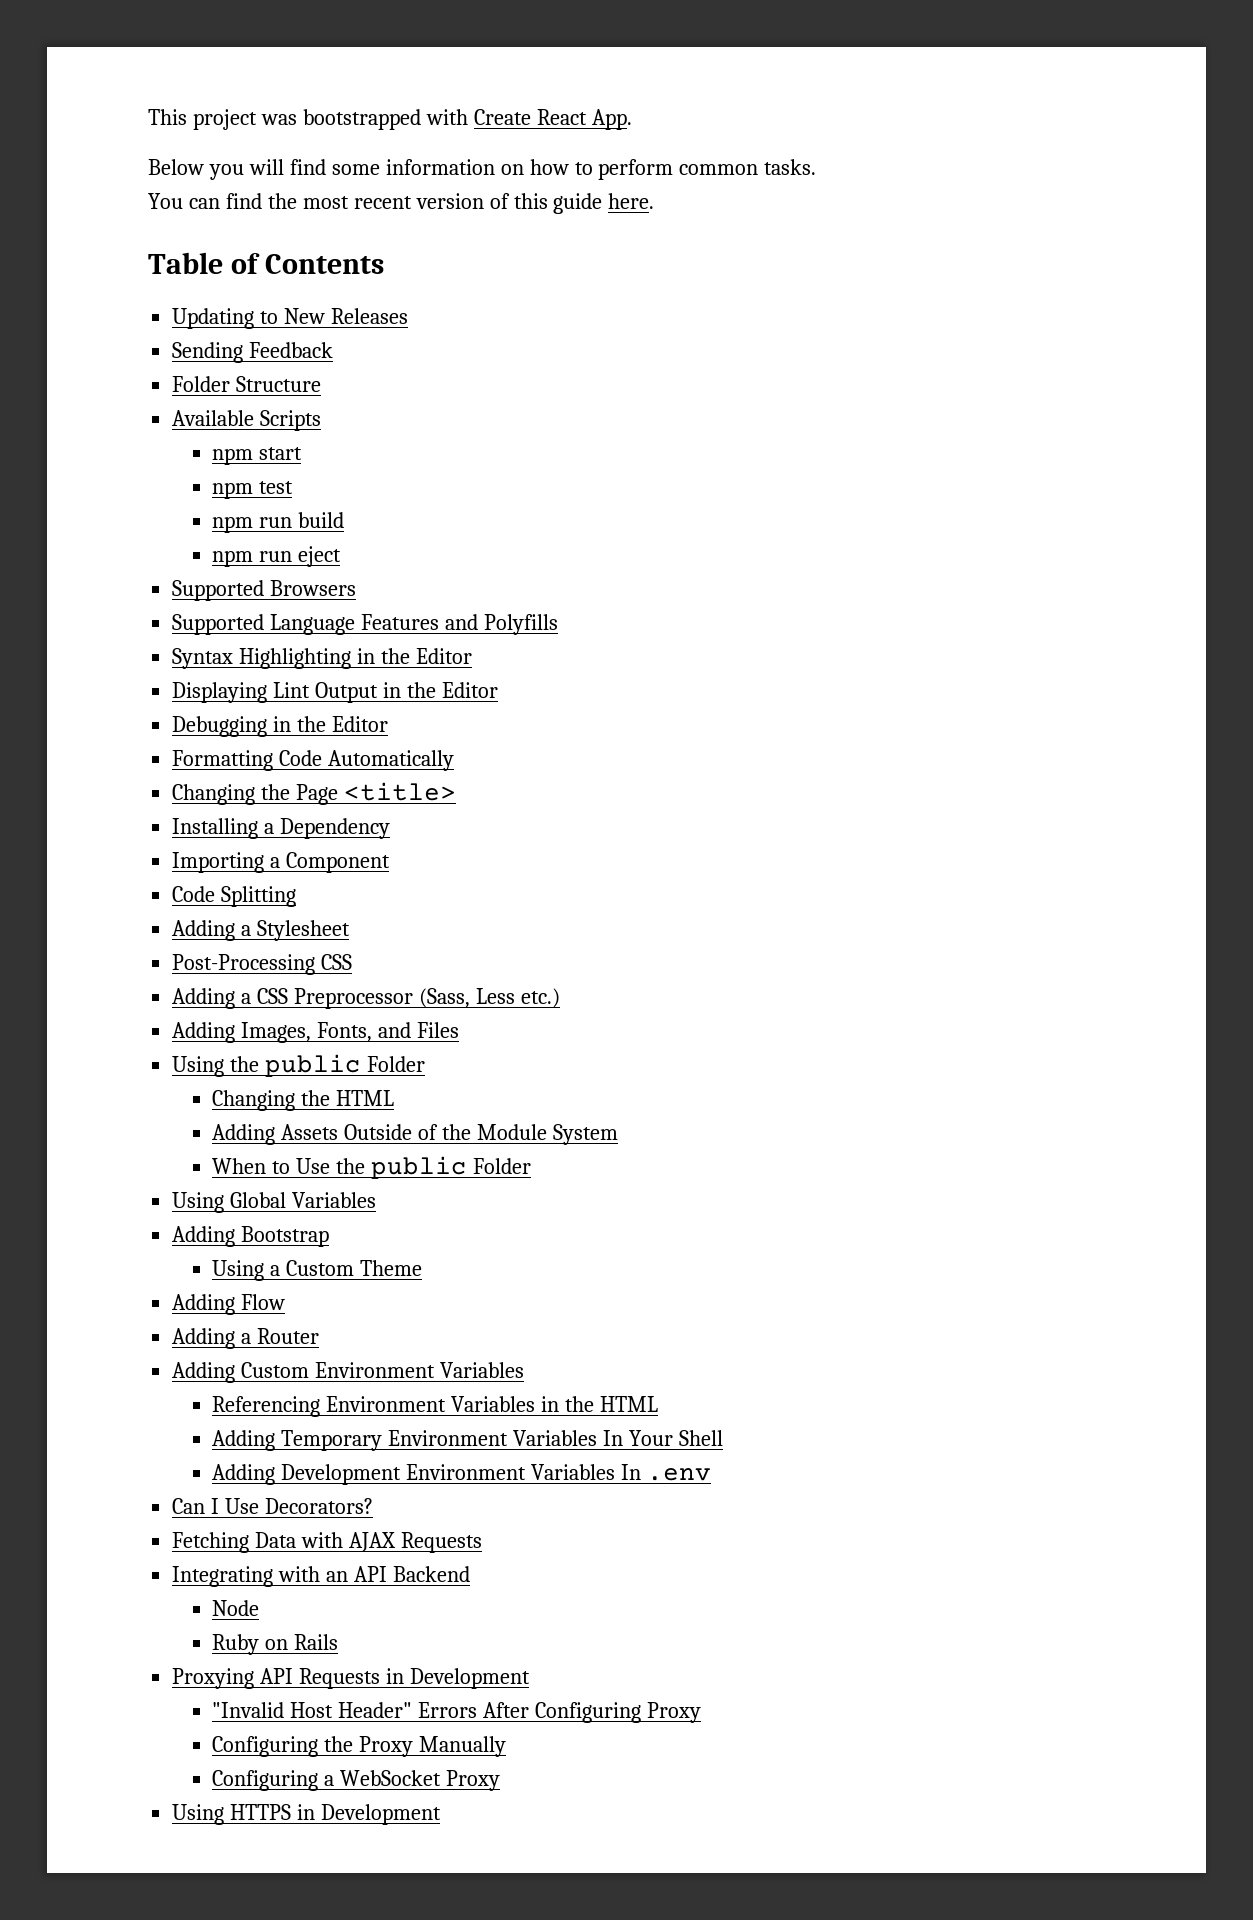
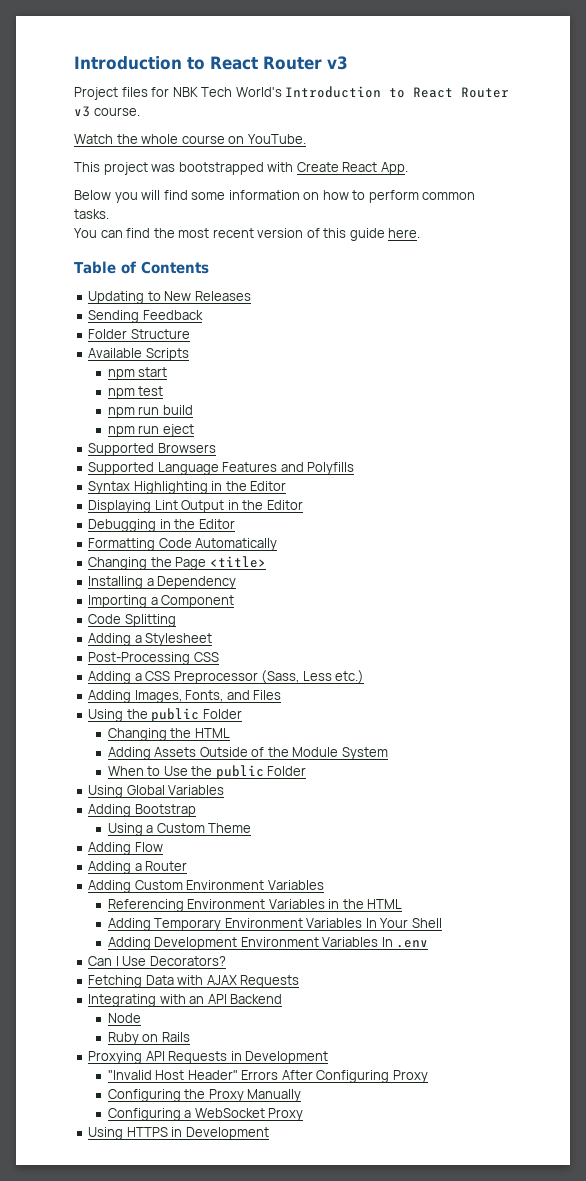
(148, 117) none -> [74,56,348,70] [74,86,510,100] [74,106,140,117] [74,134,306,144] Introduction to React Router v3 // Project files for NBK Tech World's Introduction to React Router v3 course. // Watch the whole course on YouTube. //

